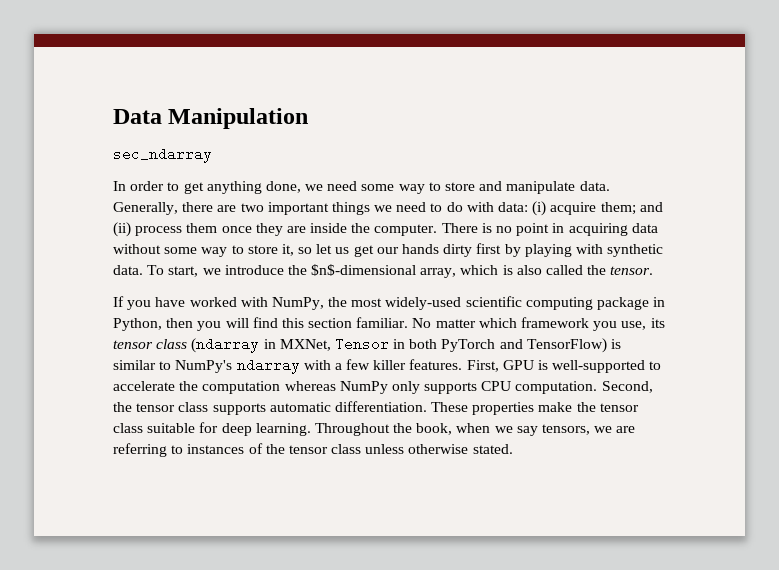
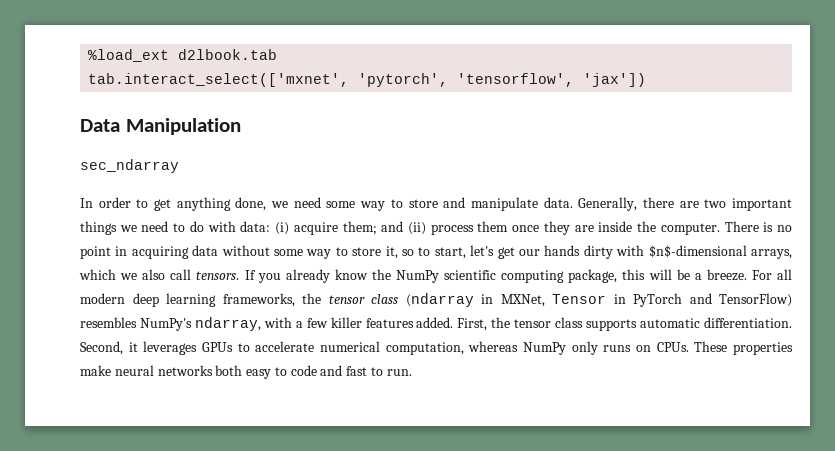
(113, 116) none -> [88,49,278,62] [88,73,647,87] %load_ext d2lbook.tab // tab.interact_select(['mxnet', 'pytorch', 'tensorflow', 'jax']) //
[316,244,350,254] let us -> [418,245,495,259] to start, let's
[476,243,664,257] [113,264,654,278] [113,296,666,310] [113,317,665,331] first by playing with synthetic data. To start, we introduce the $n$-dimensional array, which is also called the tensor. // If you have worked with NumPy, the most widely-used scientific computing package in Python, then you will find this section familiar. No matter which framework you use, its -> [616,245,792,259] [79,269,793,283] [80,293,321,307] with $n$-dimensional arrays, which we also call tensors. If you already know the NumPy scientific computing package, this will be a breeze. For all modern deep learning frameworks, the
[409,339,438,349] both -> (626, 299) none
[611,339,622,349] [113,358,662,374] [113,381,653,394] is similar to NumPy's ndarray with a few killer features. First, GPU is well-supported to accelerate the computation whereas NumPy only supports CPU computation. Second, -> [80,317,488,331] resembles NumPy's ndarray, with a few killer features added. First,
[431,402,639,415] [113,422,636,436] [113,443,513,457] These properties make the tensor class suitable for deep learning. Throughout the book, when we say tensors, we are referring to instances of the tensor class unless otherwise stated. -> [80,341,793,355] [80,365,412,379] Second, it leverages GPUs to accelerate numerical computation, whereas NumPy only runs on CPUs. These properties make neural networks both easy to code and fast to run.

